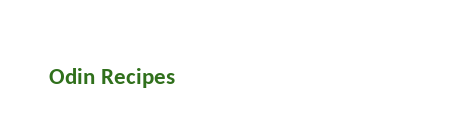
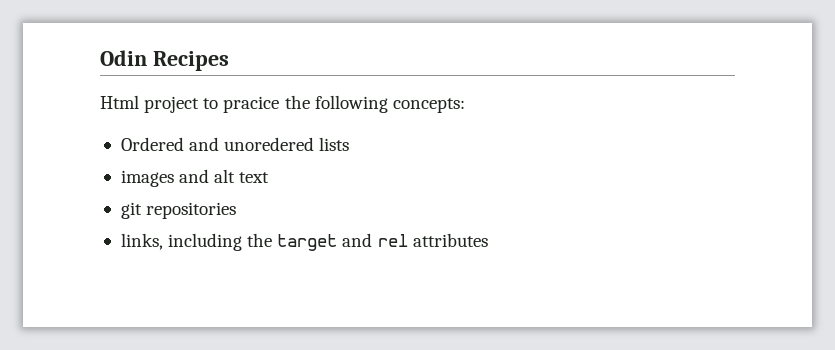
(176, 78) none -> [100,95,465,113] [120,137,350,151] [120,169,270,187] [120,202,237,219] [120,233,488,251] // Html project to pracice the following concepts: // Ordered and unoredered lists // images and alt text // git repositories // links, including the target and rel attributes

